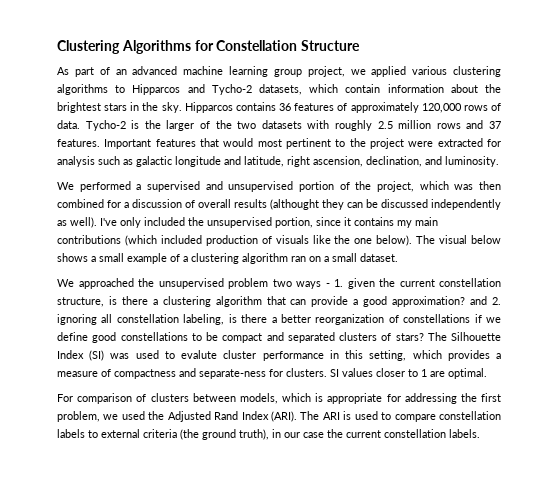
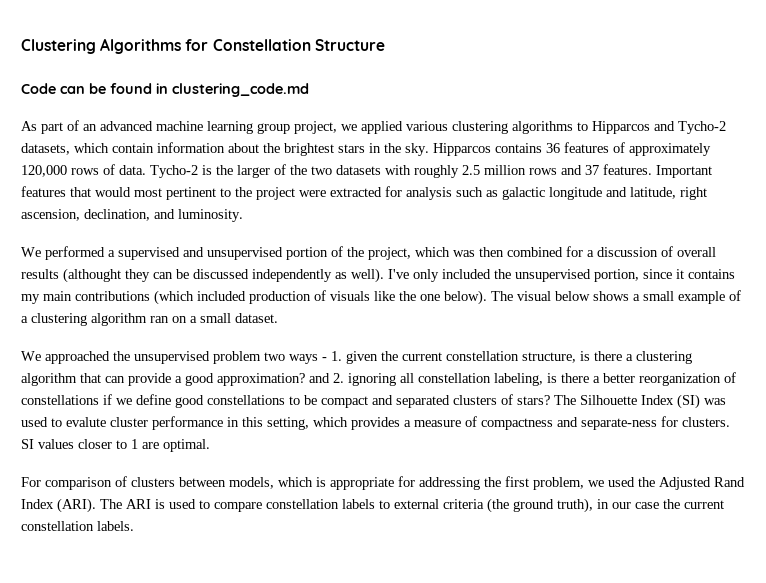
(361, 45) none -> [21,83,309,97] // Code can be found in clustering_code.md

